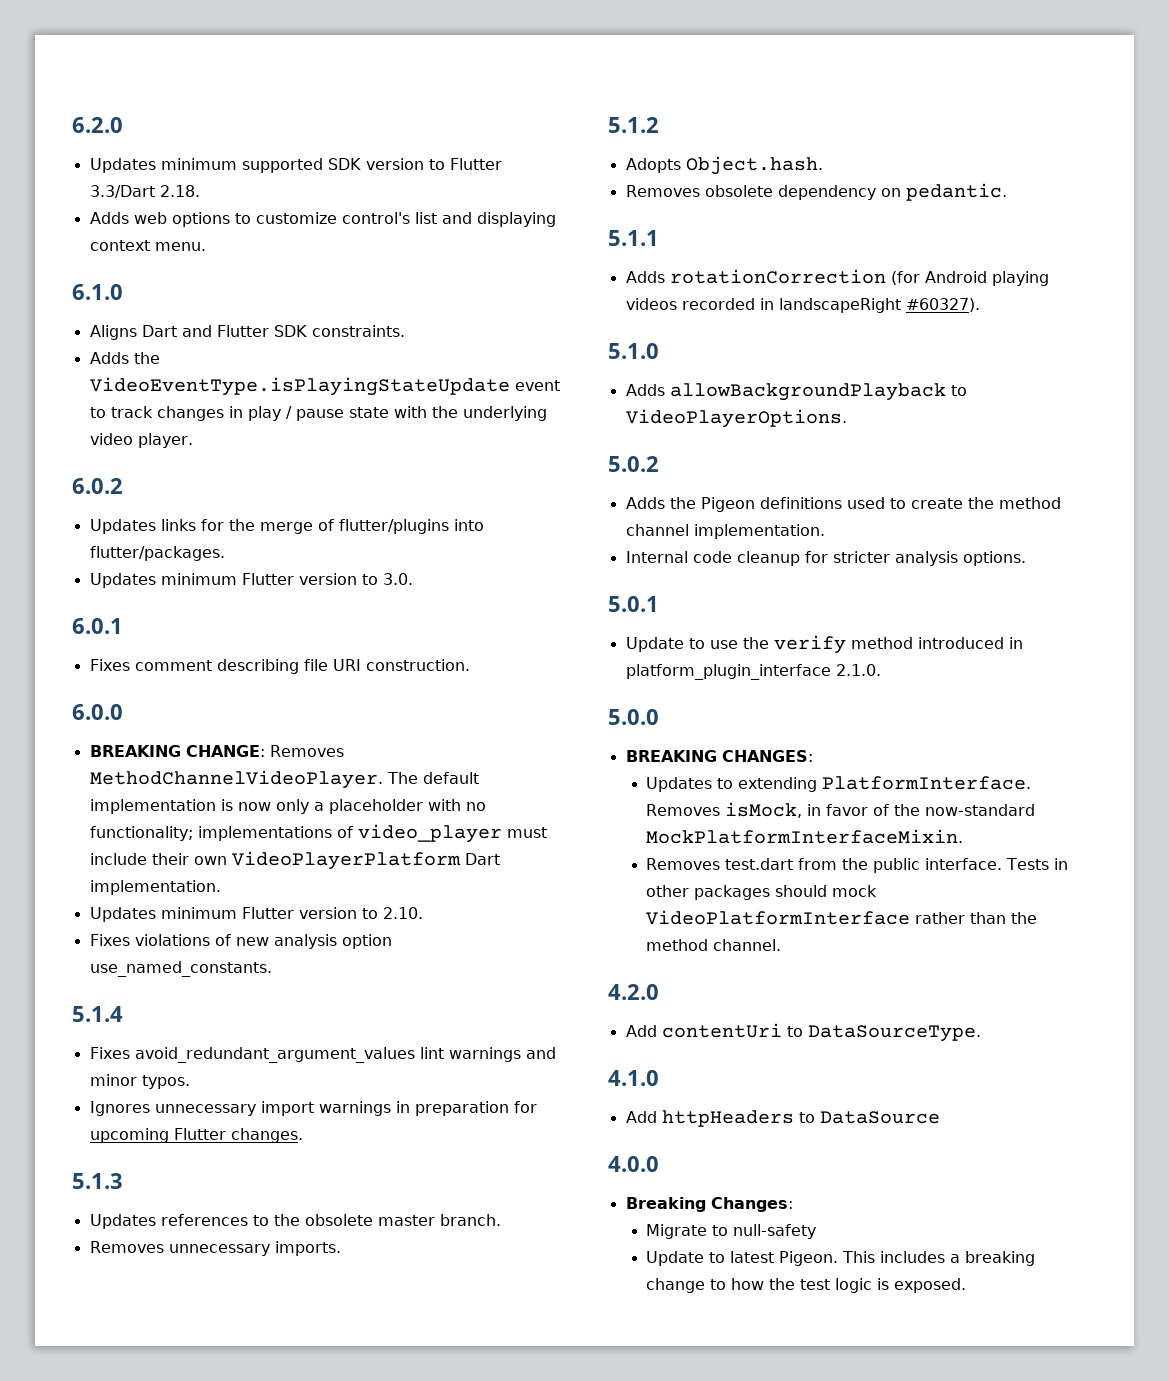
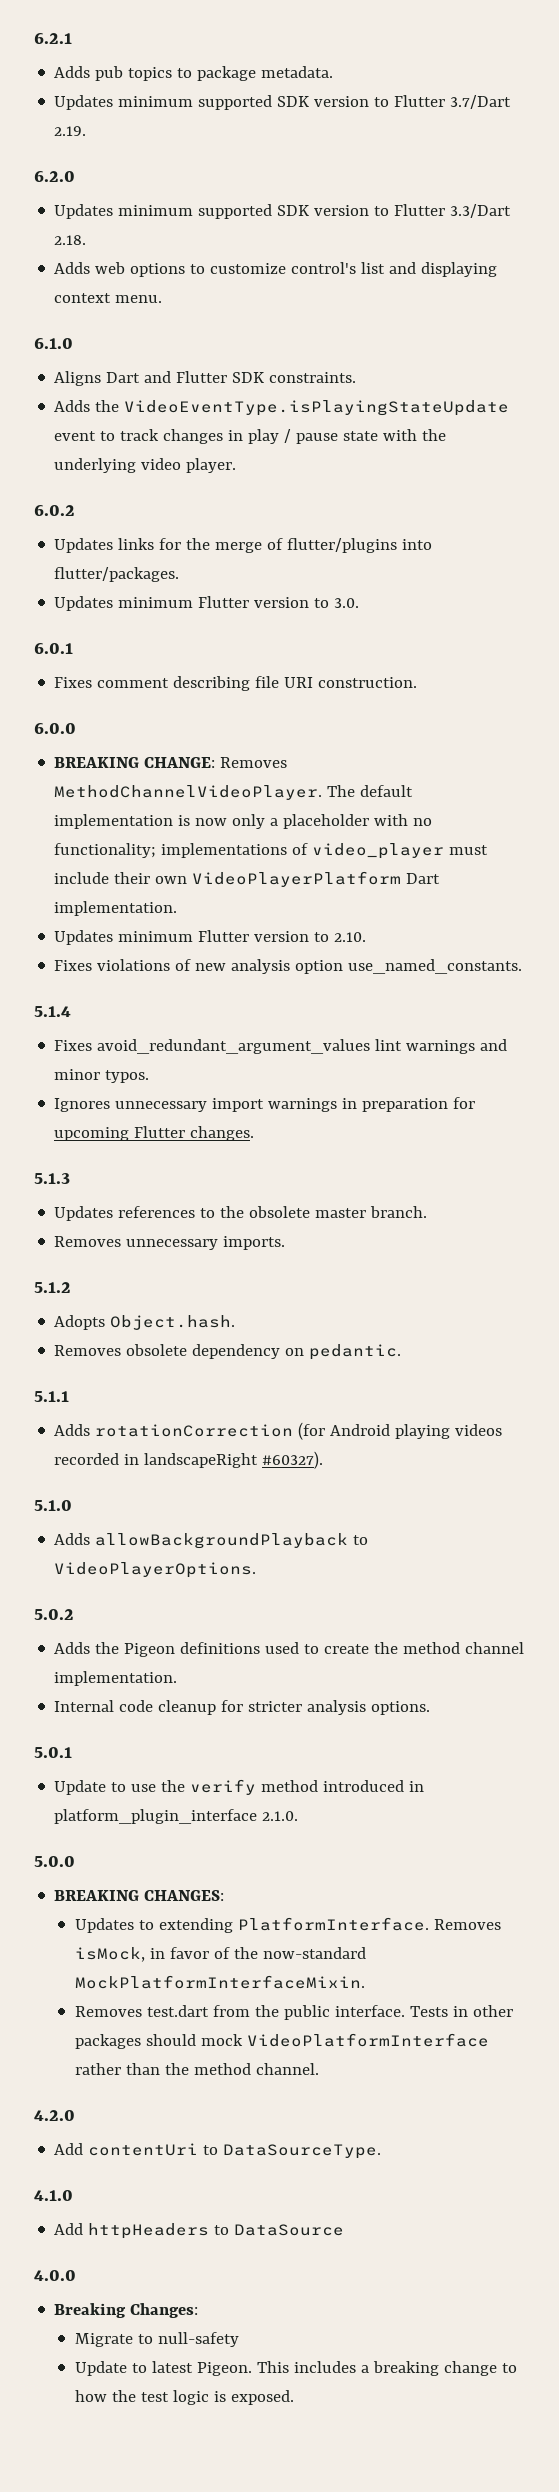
(72, 125) none -> [34,33,72,44] [54,66,334,81] [54,95,512,110] [54,126,87,136] 6.2.1 // Adds pub topics to package metadata. // Updates minimum supported SDK version to Flutter 3.7/Dart 2.19. //

